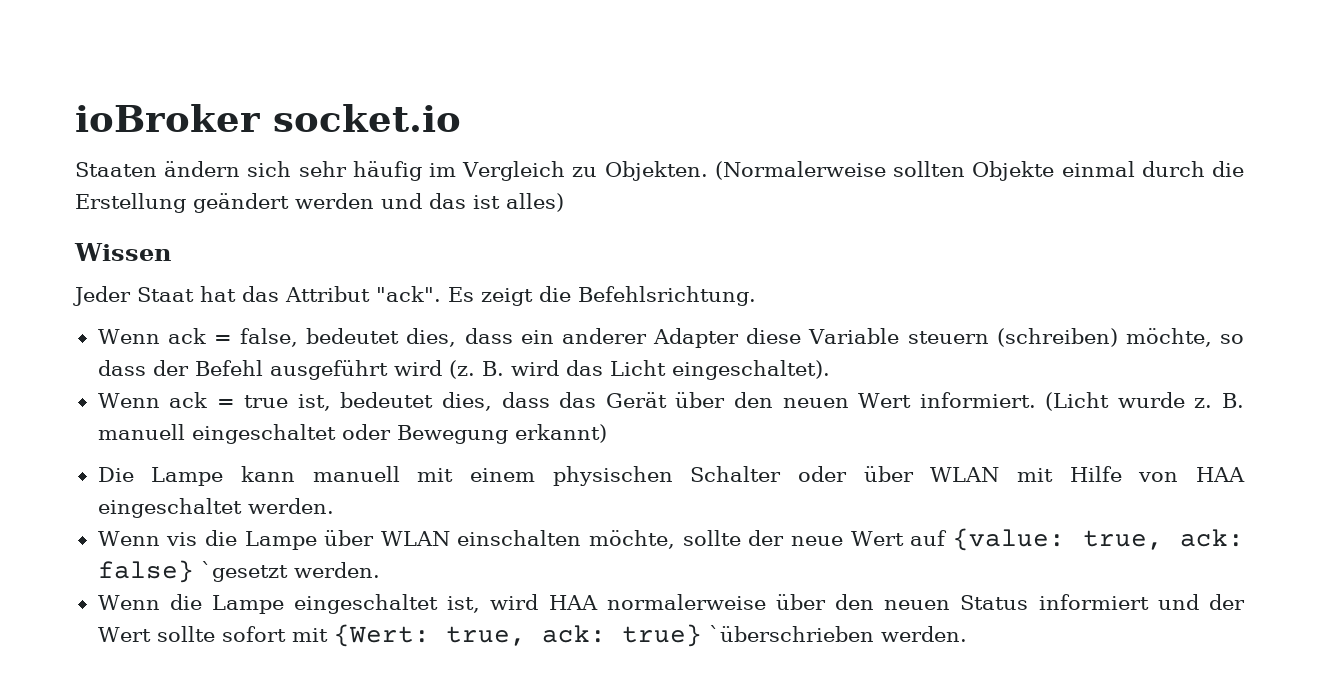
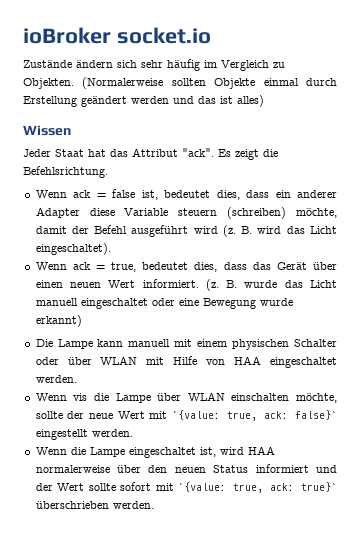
[75,162,157,177] Staaten -> [23,60,72,68] Zustände
[1212,161,1244,177] die -> (337, 82) none
[240,328,299,347] false, -> [112,189,158,200] false ist,
[1220,334,1244,344] [97,360,146,376] so dass -> [35,226,67,234] damit
[244,394,331,411] true ist, -> [111,262,137,272] true,
[733,392,773,408] den -> [35,280,63,288] einen
[1045,392,1244,411] [97,424,508,444] (Licht wurde z. B. manuell eingeschaltet oder Bewegung -> [205,279,337,291] [35,298,293,309] (z. B. wurde das Licht manuell eingeschaltet oder eine Bewegung wurde
[910,528,1244,551] [97,560,288,583] auf {value: true, ack: false} `gesetzt -> [149,410,337,421] [35,429,88,440] mit `{value: true, ack: false}` eingestellt
[333,624,874,647] {Wert: true, ack: true} `überschrieben -> [178,482,337,493] [35,501,109,509] `{value: true, ack: true}` überschrieben

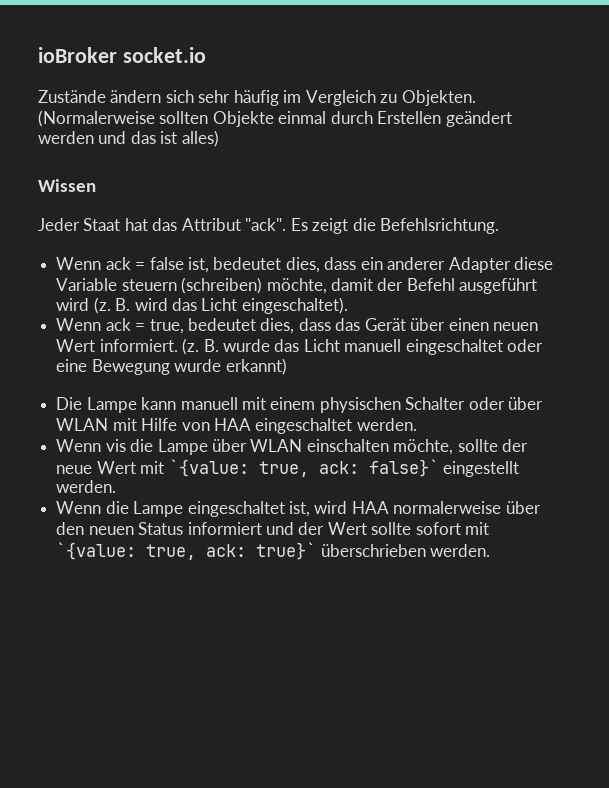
[23,96,77,107] Erstellung -> [377,111,442,124] Erstellen

